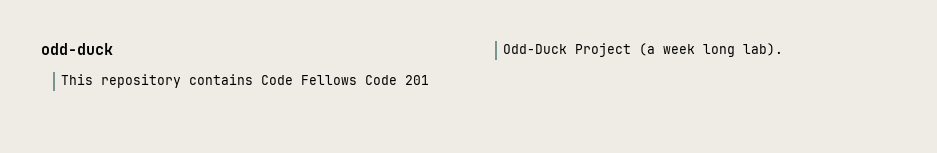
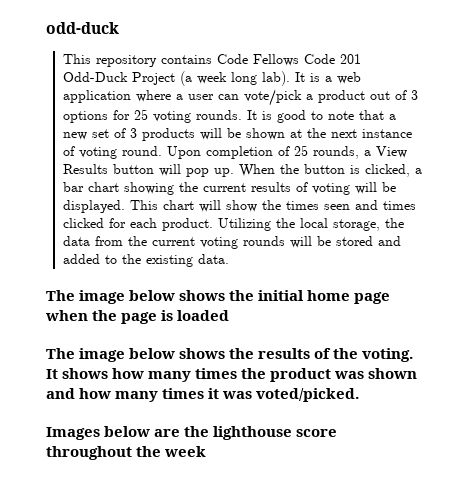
(784, 49) none -> [294,72,361,84] [62,89,418,106] [62,109,396,123] [62,128,412,141] [62,145,407,159] [62,164,422,177] [62,182,396,195] [62,200,416,213] [62,218,404,231] [62,236,401,249] [62,254,229,267] [46,290,391,304] [45,310,230,324] [46,348,414,362] [46,368,418,382] [46,388,360,402] [46,426,338,440] [46,446,207,460] It is a web application where a user can vote/pick a product out of 3 options for 25 voting rounds. It is good to note that a new set of 3 products will be shown at the next instance of voting round. Upon completion of 25 rounds, a View Results button will pop up. When the button is clicked, a bar chart showing the current results of voting will be displayed. This chart will show the times seen and times clicked for each product. Utilizing the local storage, the data from the current voting rounds will be stored and added to the existing data. // The image below shows the initial home page when the page is loaded // The image below shows the results of the voting. It shows how many times the product was shown and how many times it was voted/picked. // Images below are the lighthouse score throughout the week

